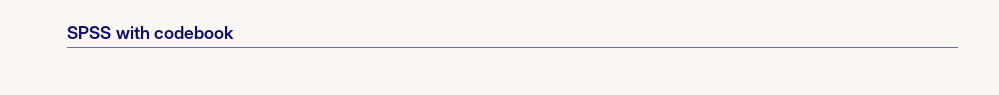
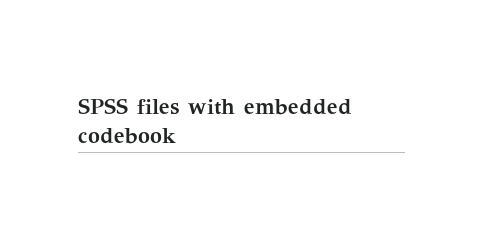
[115,26,150,39] with -> [137,99,352,115] files with embedded

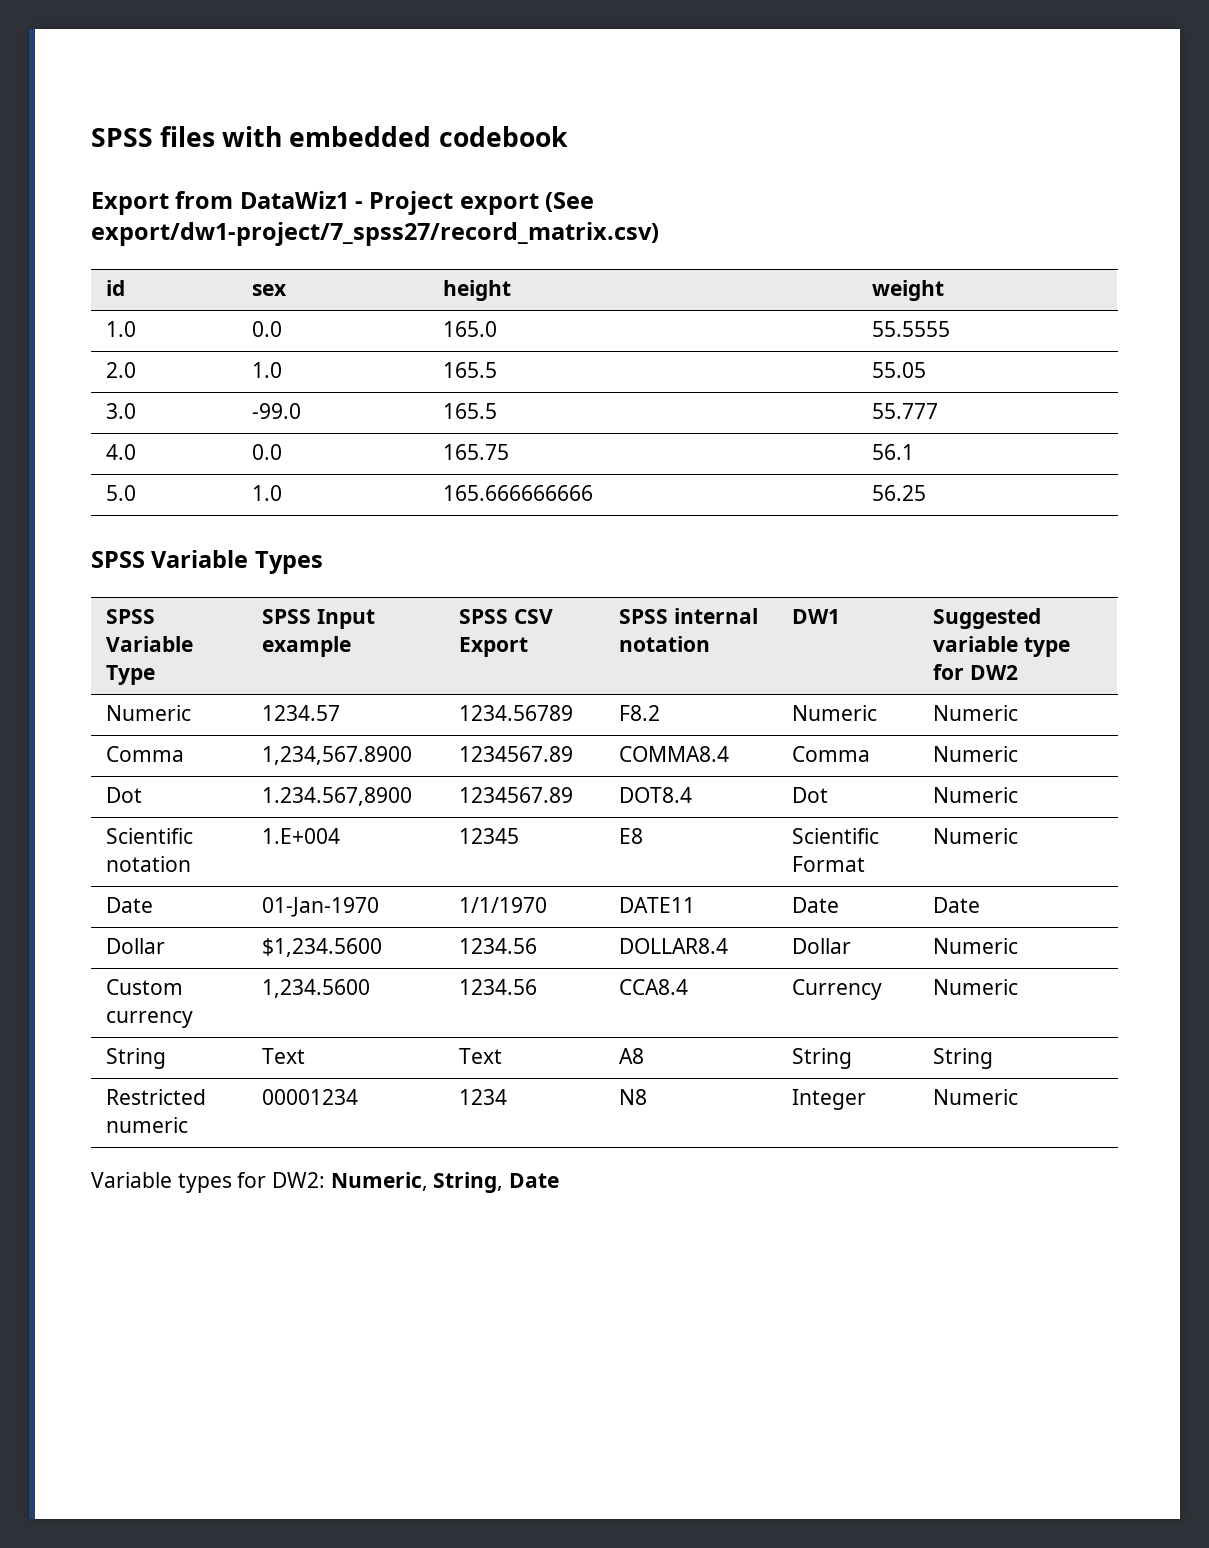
(176, 136) none -> [91,191,595,215] [91,222,659,246] [106,280,126,296] [252,284,288,296] [443,280,512,301] [872,280,945,301] [106,321,137,337] [252,321,283,337] [443,321,498,337] [872,321,951,337] [106,362,137,378] [252,362,283,378] [443,362,498,378] [872,362,927,378] [106,403,137,419] [252,403,302,419] [443,403,498,419] [872,403,939,419] [106,444,137,460] [252,444,283,460] [443,444,510,460] [872,444,915,460] [106,485,137,501] [252,485,283,501] [443,485,594,501] [872,485,927,501] [91,550,323,574] [106,609,156,624] [106,636,194,652] [106,665,156,685] [262,609,376,629] [262,636,352,657] [459,609,554,624] [459,637,529,657] [619,608,759,624] [619,636,711,652] [792,609,841,624] [933,608,1042,629] [933,636,1071,657] [933,664,1019,680] [106,705,192,721] [262,705,341,721] [459,705,574,721] [619,705,661,721] [792,705,878,721] [933,705,1019,721] [106,746,185,762] [262,746,413,765] [459,746,574,762] [619,746,730,762] [792,746,871,762] [933,746,1019,762] [106,787,143,803] [262,787,413,806] [459,787,574,803] [619,787,693,803] [792,787,829,803] [933,787,1019,803] [106,828,194,844] [106,856,192,872] [262,828,341,844] [459,828,520,844] [619,828,644,844] [792,828,880,844] [792,856,866,872] [933,828,1019,844] [106,897,154,913] [262,897,380,917] [459,897,548,913] [619,897,696,913] [792,897,840,913] [933,897,981,913] [106,938,166,954] [262,938,383,957] [459,938,538,954] [619,938,729,954] [792,938,852,954] [933,938,1019,954] [106,979,184,995] [106,1011,194,1028] [262,979,371,998] [459,979,538,995] [619,979,689,995] [792,979,883,1000] [933,979,1019,995] [106,1048,167,1069] [262,1048,306,1064] [459,1048,503,1064] [619,1048,645,1064] [792,1048,853,1069] [933,1048,994,1069] [106,1089,207,1105] [106,1117,189,1133] [262,1089,359,1105] [459,1089,508,1105] [619,1089,648,1105] [792,1089,867,1110] [933,1089,1019,1105] [91,1172,560,1193] // Export from DataWiz1 - Project export (See export/dw1-project/7_spss27/record_matrix.csv) // id | sex | height | weight // 1.0 | 0.0 | 165.0 | 55.5555 // 2.0 | 1.0 | 165.5 | 55.05 // 3.0 | -99.0 | 165.5 | 55.777 // 4.0 | 0.0 | 165.75 | 56.1 // 5.0 | 1.0 | 165.666666666 | 56.25 // SPSS Variable Types // SPSS Variable Type | SPSS Input example | SPSS CSV Export | SPSS internal notation | DW1 | Suggested variable type for DW2 // Numeric | 1234.57 | 1234.56789 | F8.2 | Numeric | Numeric // Comma | 1,234,567.8900 | 1234567.89 | COMMA8.4 | Comma | Numeric // Dot | 1.234.567,8900 | 1234567.89 | DOT8.4 | Dot | Numeric // Scientific notation | 1.E+004 | 12345 | E8 | Scientific Format | Numeric // Date | 01-Jan-1970 | 1/1/1970 | DATE11 | Date | Date // Dollar | $1,234.5600 | 1234.56 | DOLLAR8.4 | Dollar | Numeric // Custom currency | 1,234.5600 | 1234.56 | CCA8.4 | Currency | Numeric // String | Text | Text | A8 | String | String // Restricted numeric | 00001234 | 1234 | N8 | Integer | Numeric // Variable types for DW2: Numeric, String, Date

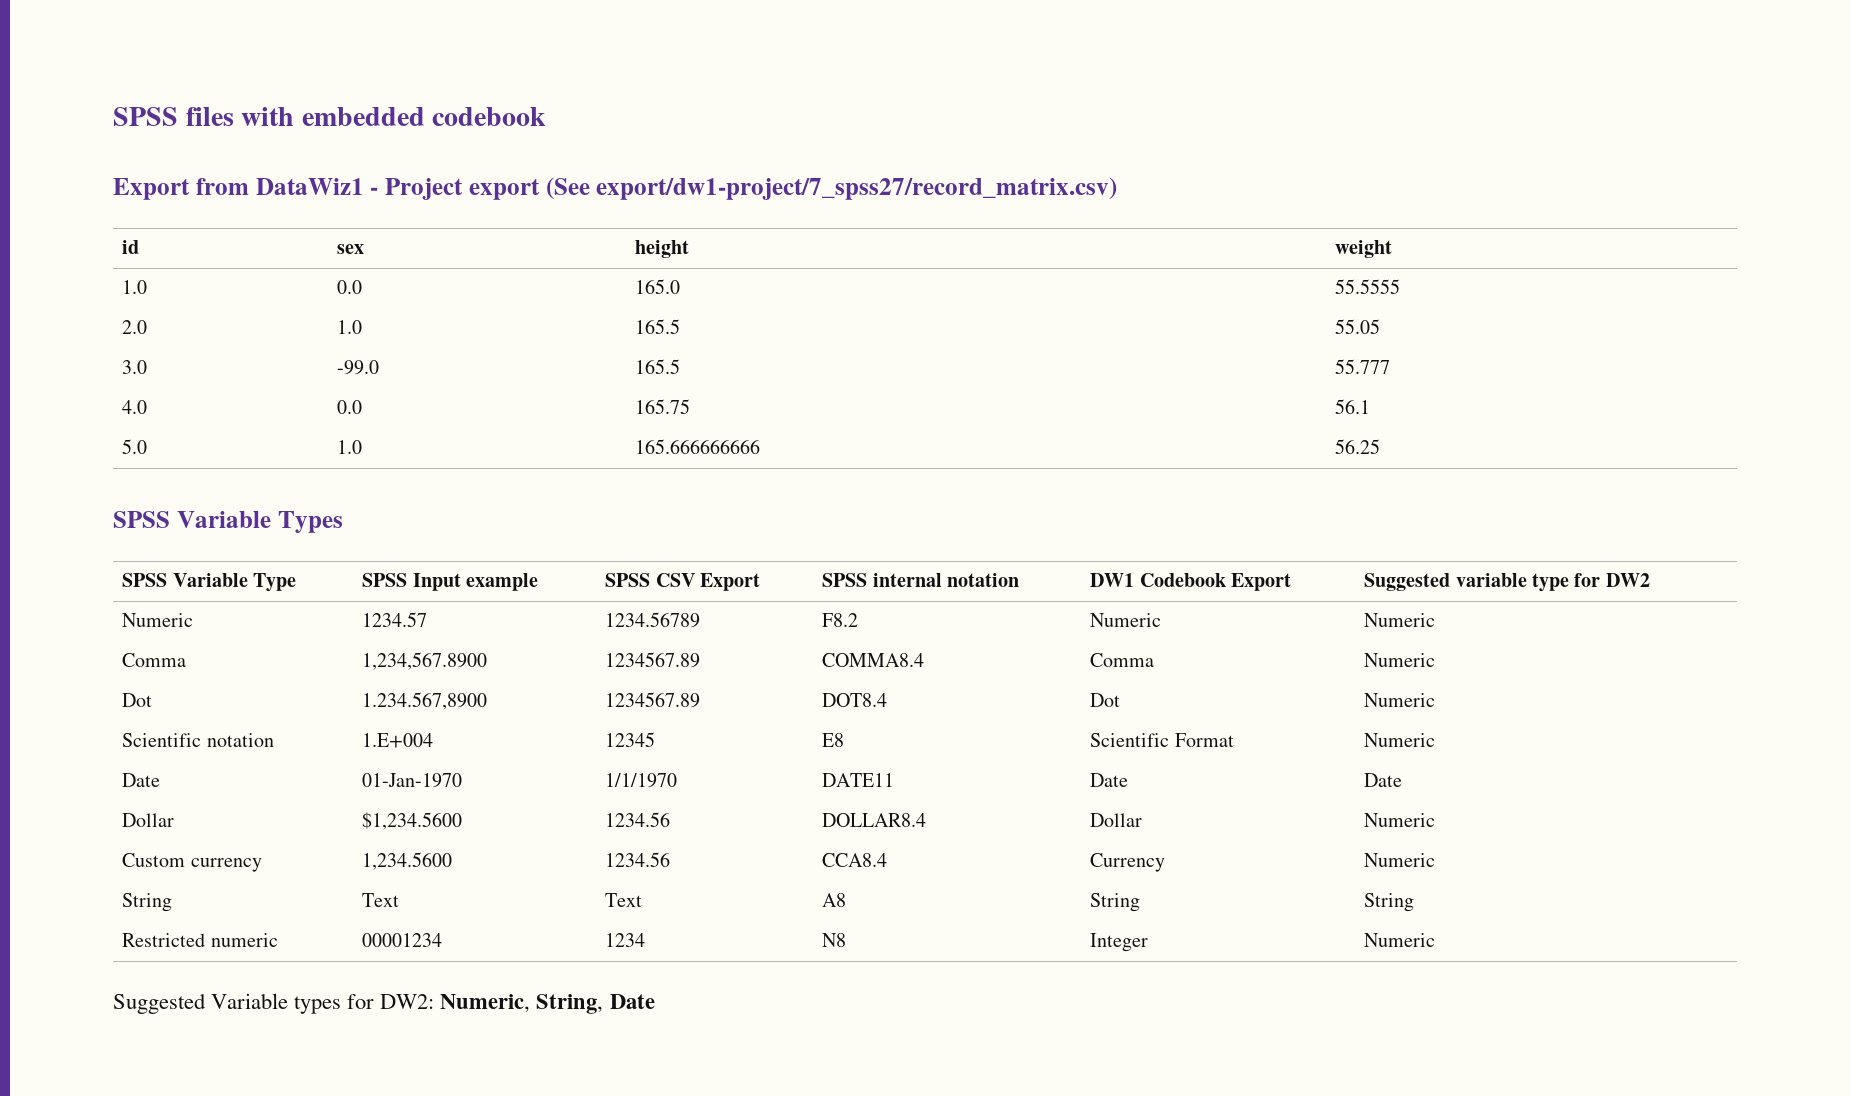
(841, 616) none -> [1139,573,1292,591] Codebook Export
(1019, 1097) none -> [113,993,206,1014] Suggested

